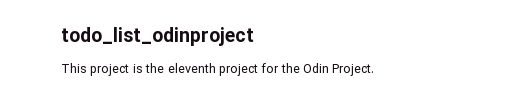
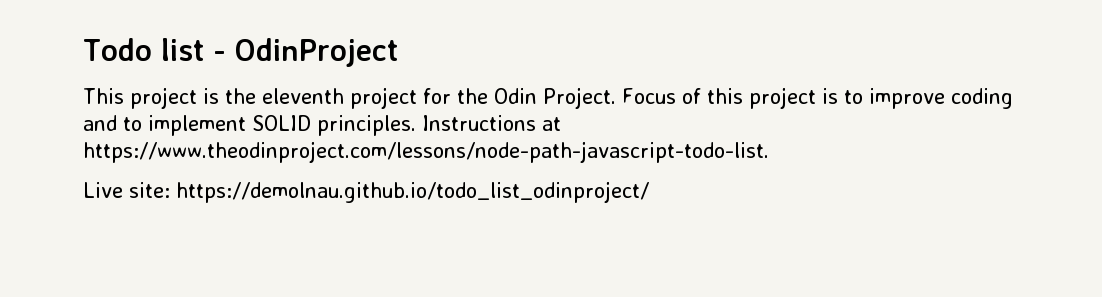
[61,27,254,46] todo_list_odinproject -> [83,38,398,67] Todo list - OdinProject
(375, 70) none -> [622,87,1013,109] [83,115,561,136] [83,141,769,163] [83,181,649,203] Focus of this project is to improve coding and to implement SOLID principles. Instructions at https://www.theodinproject.com/lessons/node-path-javascript-todo-list. // Live site: https://demolnau.github.io/todo_list_odinproject/

